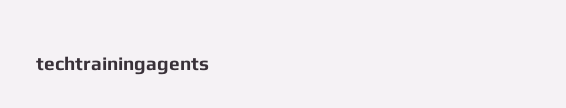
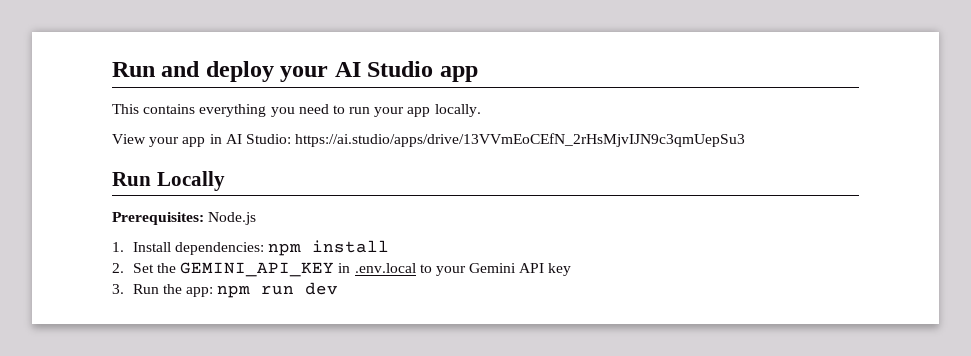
[36,56,209,75] techtrainingagents -> [112,61,478,82] [112,104,481,117] [112,133,746,147] [112,171,225,191] [112,212,257,225] [112,240,390,256] [112,262,572,277] [112,282,339,298] Run and deploy your AI Studio app // This contains everything you need to run your app locally. // View your app in AI Studio: https://ai.studio/apps/drive/13VVmEoCEfN_2rHsMjvIJN9c3qmUepSu3 // Run Locally // Prerequisites: Node.js // 1. Install dependencies: npm install // 2. Set the GEMINI_API_KEY in .env.local to your Gemini API key // 3. Run the app: npm run dev

